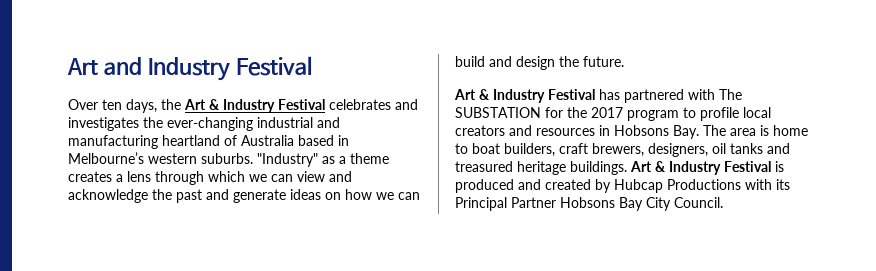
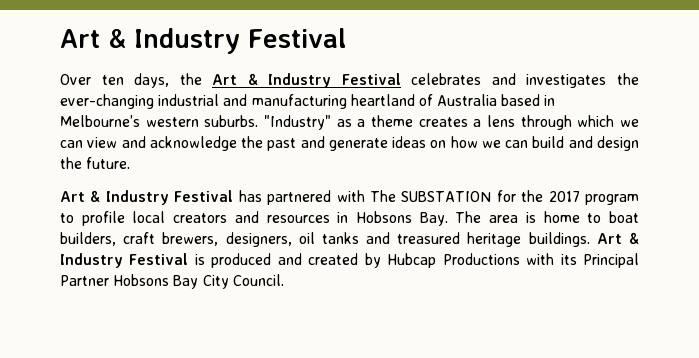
[67,57,142,75] Art and -> [60,29,126,48] Art &

